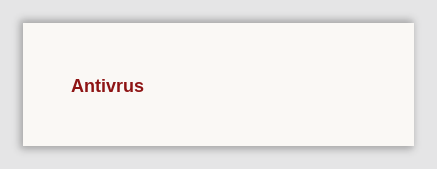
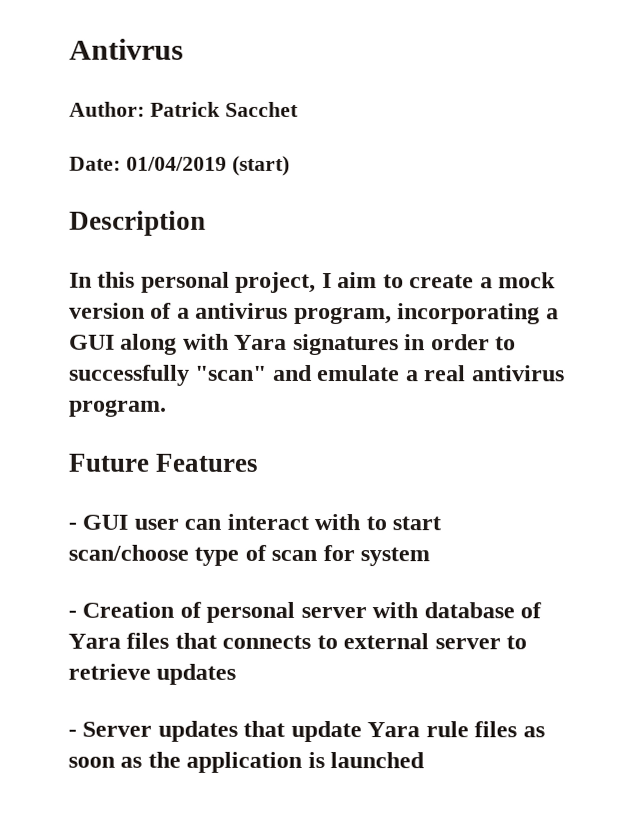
(144, 85) none -> [69,101,299,117] [69,155,290,176] [69,210,206,236] [69,271,557,293] [69,302,559,325] [69,333,517,356] [69,364,565,386] [69,399,167,417] [68,453,259,472] [68,513,442,531] [68,544,431,567] [68,601,543,623] [68,632,528,650] [68,663,237,685] [68,720,545,743] [68,751,426,773] // Author: Patrick Sacchet // Date: 01/04/2019 (start) // Description // In this personal project, I aim to create a mock version of a antivirus program, incorporating a GUI along with Yara signatures in order to successfully "scan" and emulate a real antivirus program. // Future Features // - GUI user can interact with to start scan/choose type of scan for system // - Creation of personal server with database of Yara files that connects to external server to retrieve updates // - Server updates that update Yara rule files as soon as the application is launched

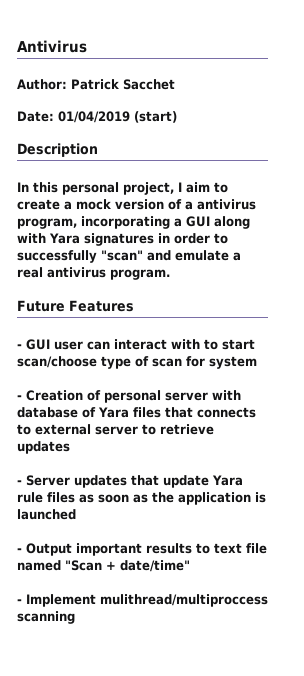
[69,38,184,60] Antivrus -> [17,40,87,53] Antivirus
(426, 760) none -> [17,543,267,556] [17,560,190,572] [17,594,268,607] [17,611,75,624] // - Output important results to text file named "Scan + date/time" // - Implement mulithread/multiproccess scanning

